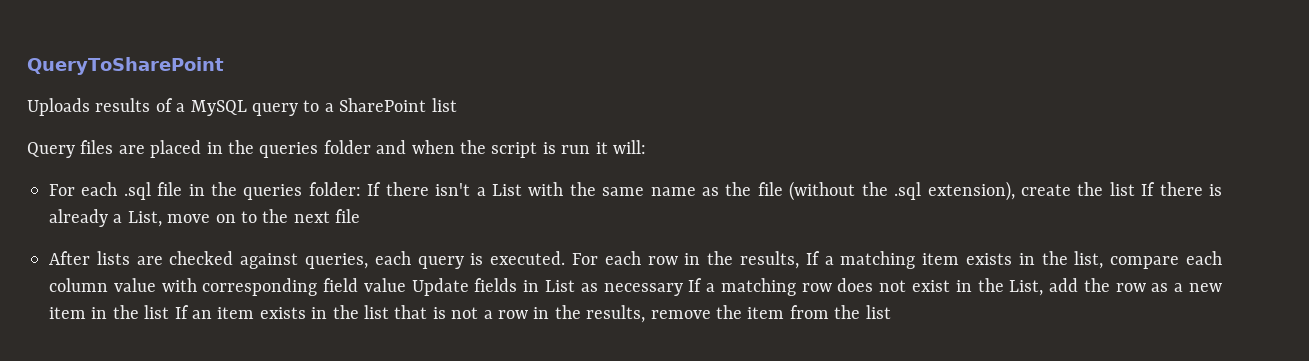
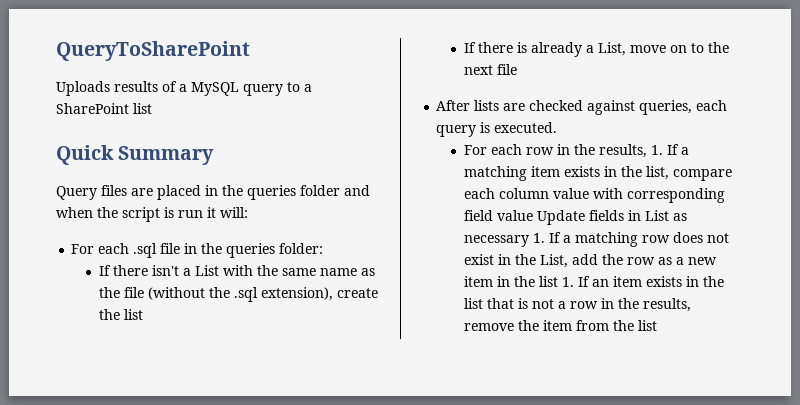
(457, 105) none -> [56,145,215,165] // Quick Summary
(361, 189) none -> (324, 248) //
(1135, 189) none -> (143, 314) //
(566, 258) none -> (558, 127) //
(799, 260) none -> [650,145,663,155] 1.
(683, 289) none -> [532,233,545,243] 1.
(170, 312) none -> [561,277,574,287] 1.

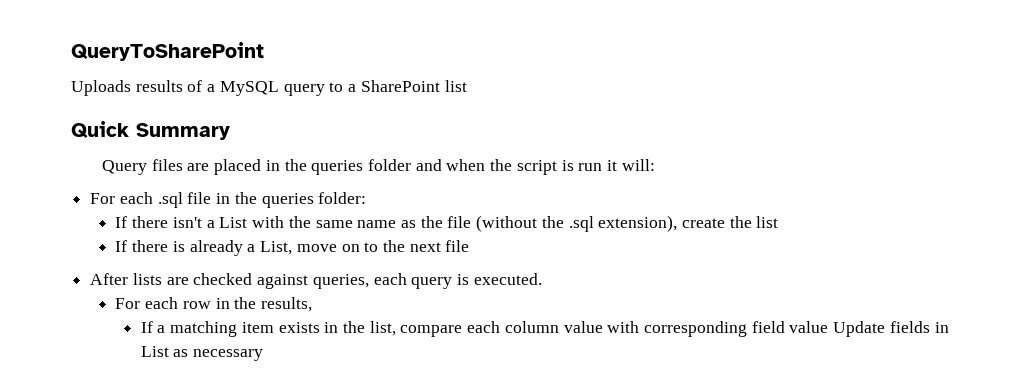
[650,145,663,155] 1. -> (313, 304) //
[532,232,729,247] [463,254,717,268] [463,276,724,287] [463,298,691,312] [463,320,657,331] 1. If a matching row does not exist in the List, add the row as a new item in the list 1. If an item exists in the list that is not a row in the results, remove the item from the list -> (264, 355) none

